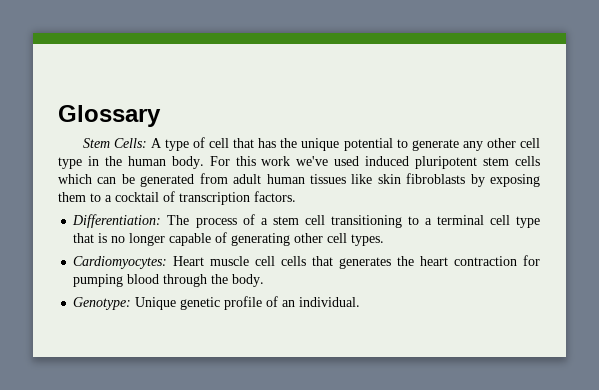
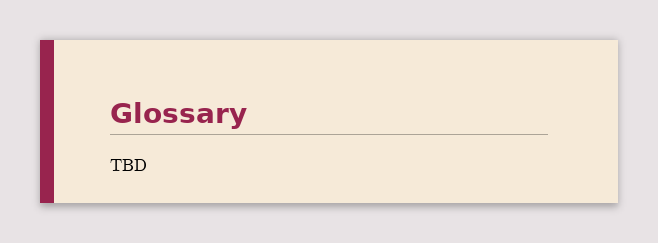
[82,137,541,151] [58,156,540,169] [58,173,540,187] [58,191,296,205] [72,214,541,228] [73,232,385,246] [73,255,540,269] [73,274,265,287] [73,296,361,310] Stem Cells: A type of cell that has the unique potential to generate any other cell type in the human body. For this work we've used induced pluripotent stem cells which can be generated from adult human tissues like skin fibroblasts by exposing them to a cocktail of transcription factors. // Differentiation: The process of a stem cell transitioning to a terminal cell type that is no longer capable of generating other cell types. // Cardiomyocytes: Heart muscle cell cells that generates the heart contraction for pumping blood through the body. // Genotype: Unique genetic profile of an individual. -> [110,159,147,171] TBD

